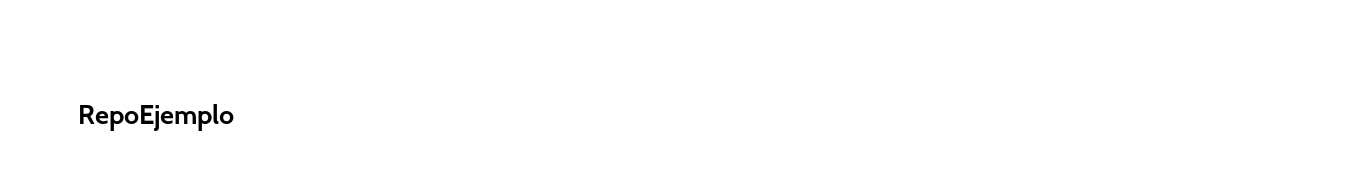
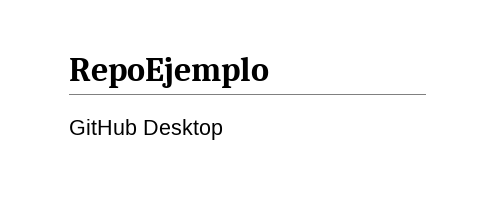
(234, 117) none -> [69,119,223,140] // GitHub Desktop

